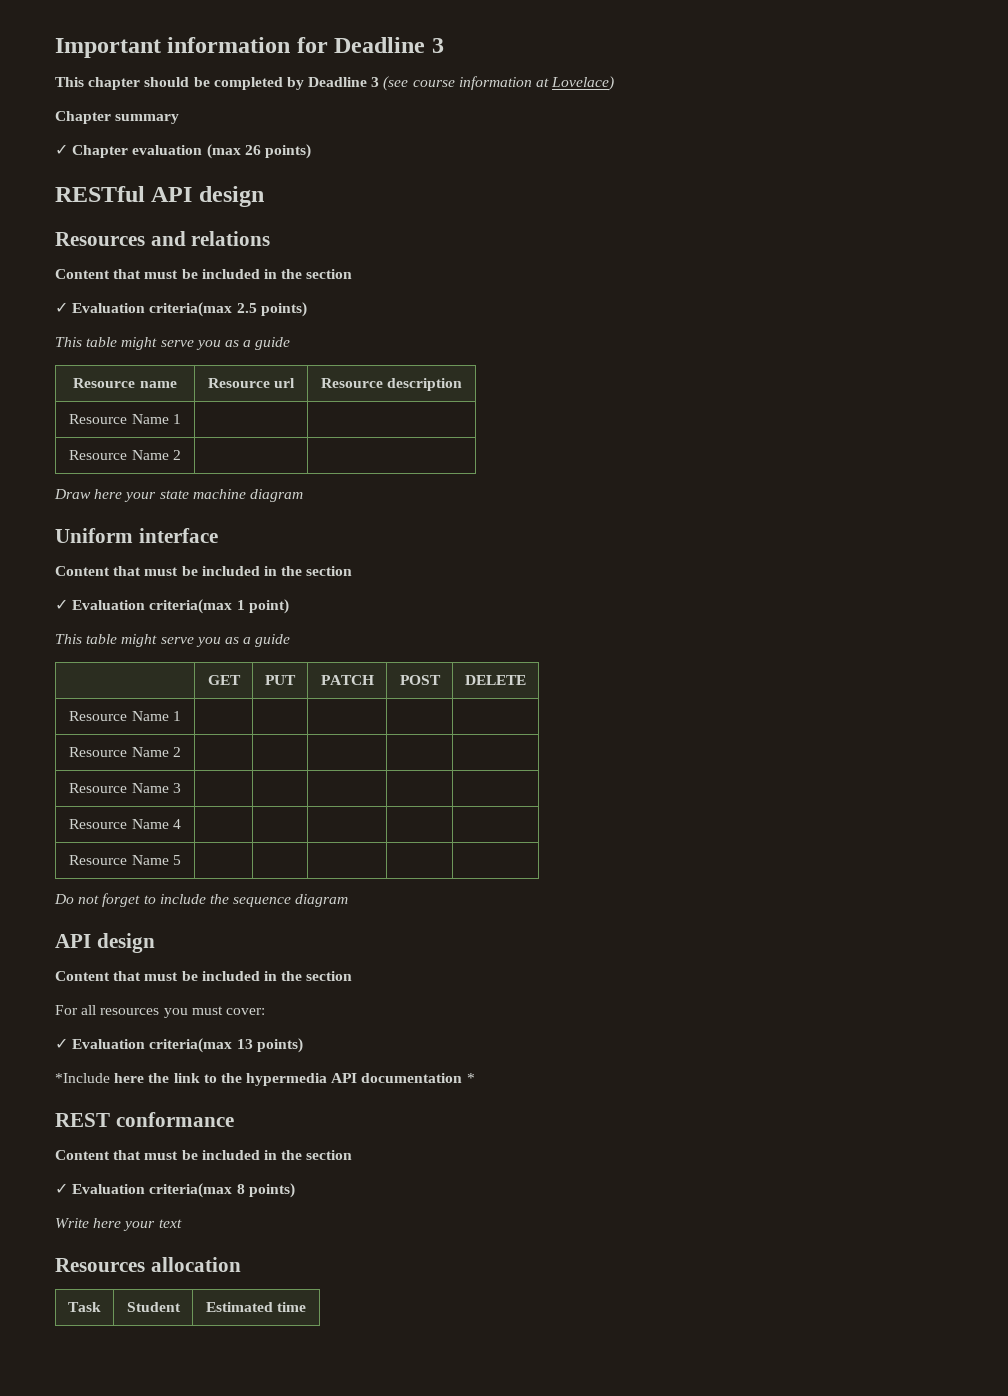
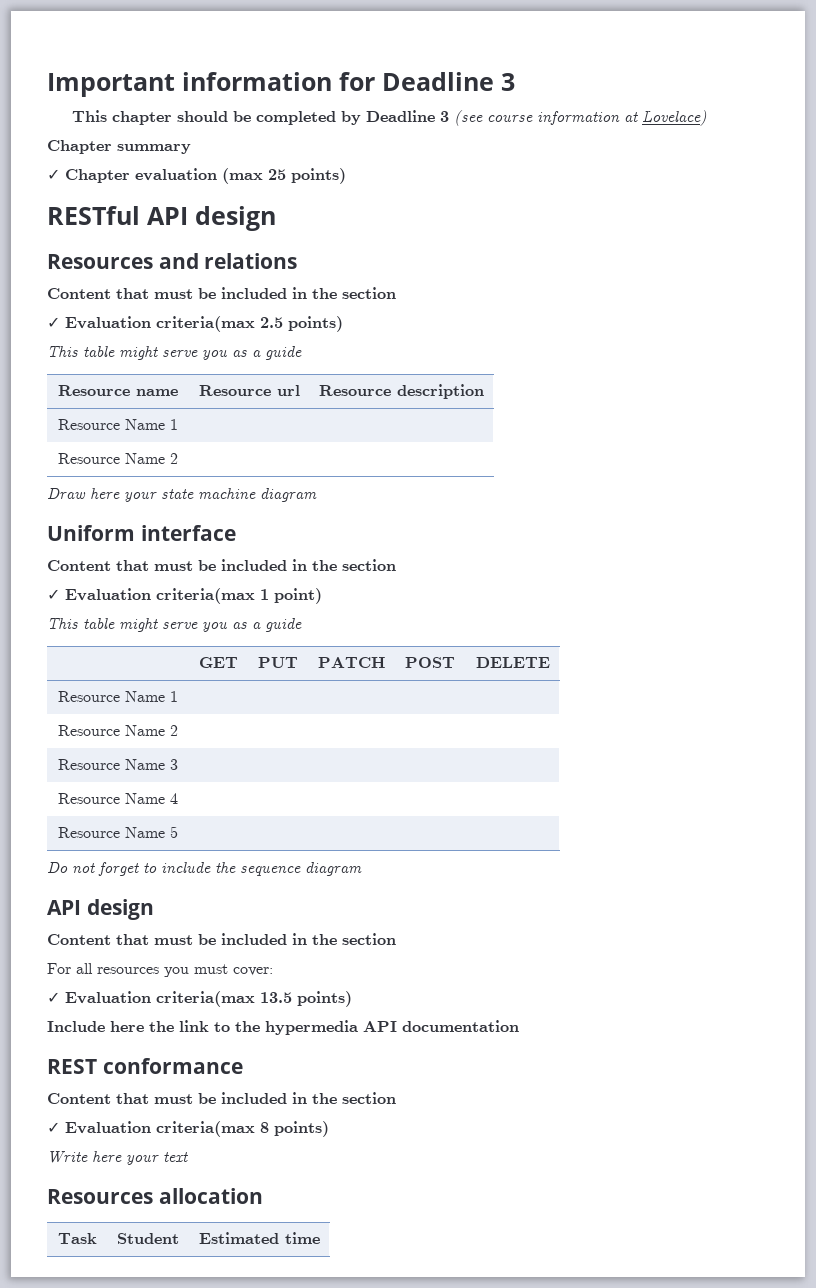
[244,145,261,155] 26 -> [268,169,286,180] 25
[236,1038,303,1053] [55,1073,110,1083] 13 points) // *Include -> [260,991,352,1007] [47,1021,105,1032] 13.5 points) // Include
[466,1073,475,1083] * -> (519, 1026) none

